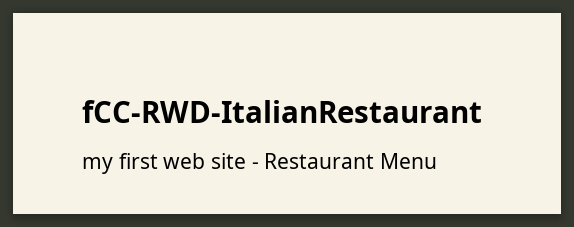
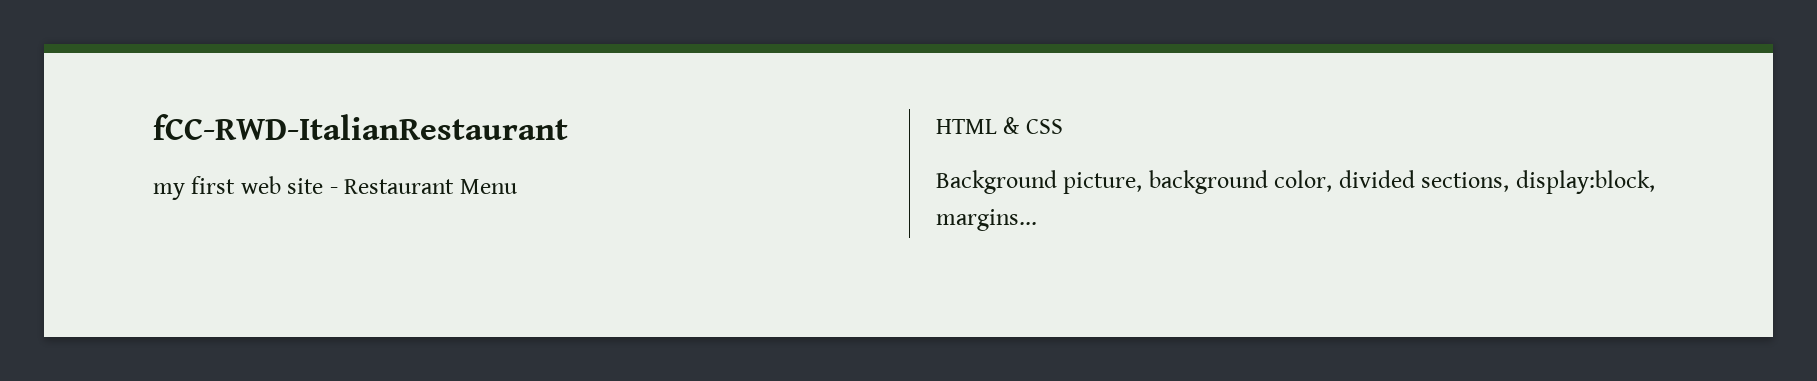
(438, 161) none -> [936,117,1063,134] [936,170,1655,194] [936,209,1037,231] // HTML & CSS // Background picture, background color, divided sections, display:block, margins...

